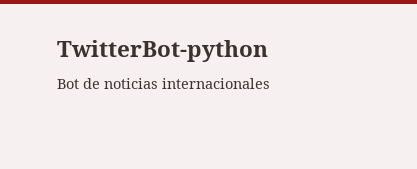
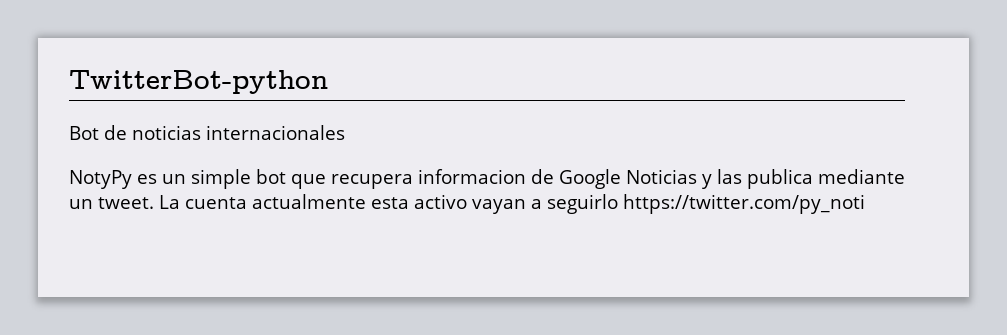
(270, 83) none -> [69,169,905,189] [69,194,865,214] // NotyPy es un simple bot que recupera informacion de Google Noticias y las publica mediante un tweet. La cuenta actualmente esta activo vayan a seguirlo https://twitter.com/py_noti

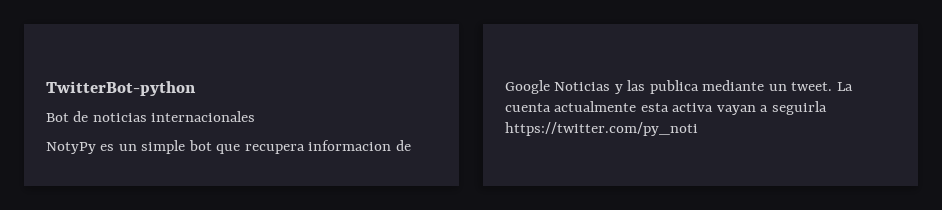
[414,194,467,209] activo -> [672,103,714,112] activa
[547,194,618,214] seguirlo -> [771,101,827,115] seguirla

